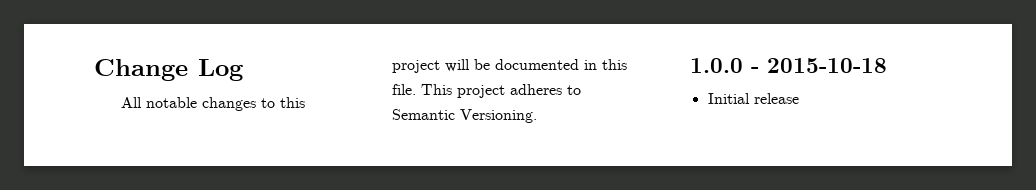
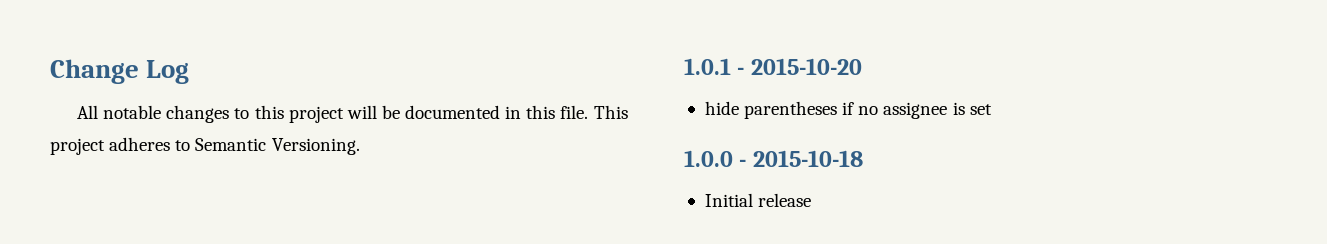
(537, 116) none -> [684,58,862,75] [704,101,992,119] // 1.0.1 - 2015-10-20 // hide parentheses if no assignee is set

